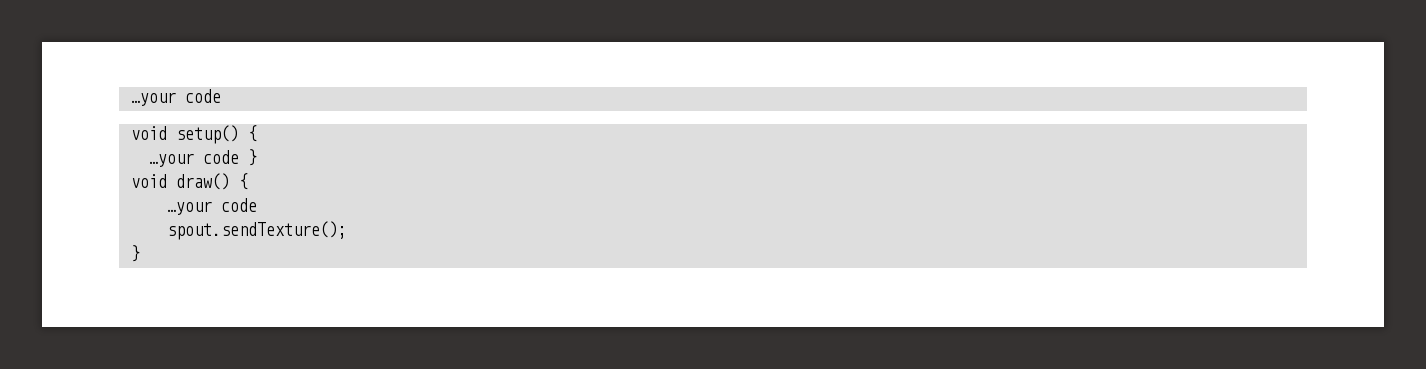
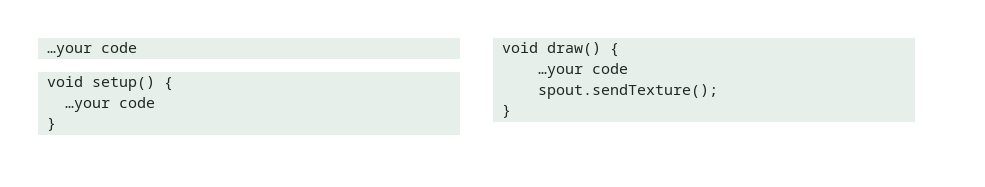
(239, 157) none -> (155, 102) //

